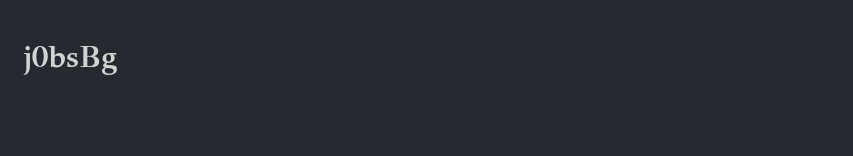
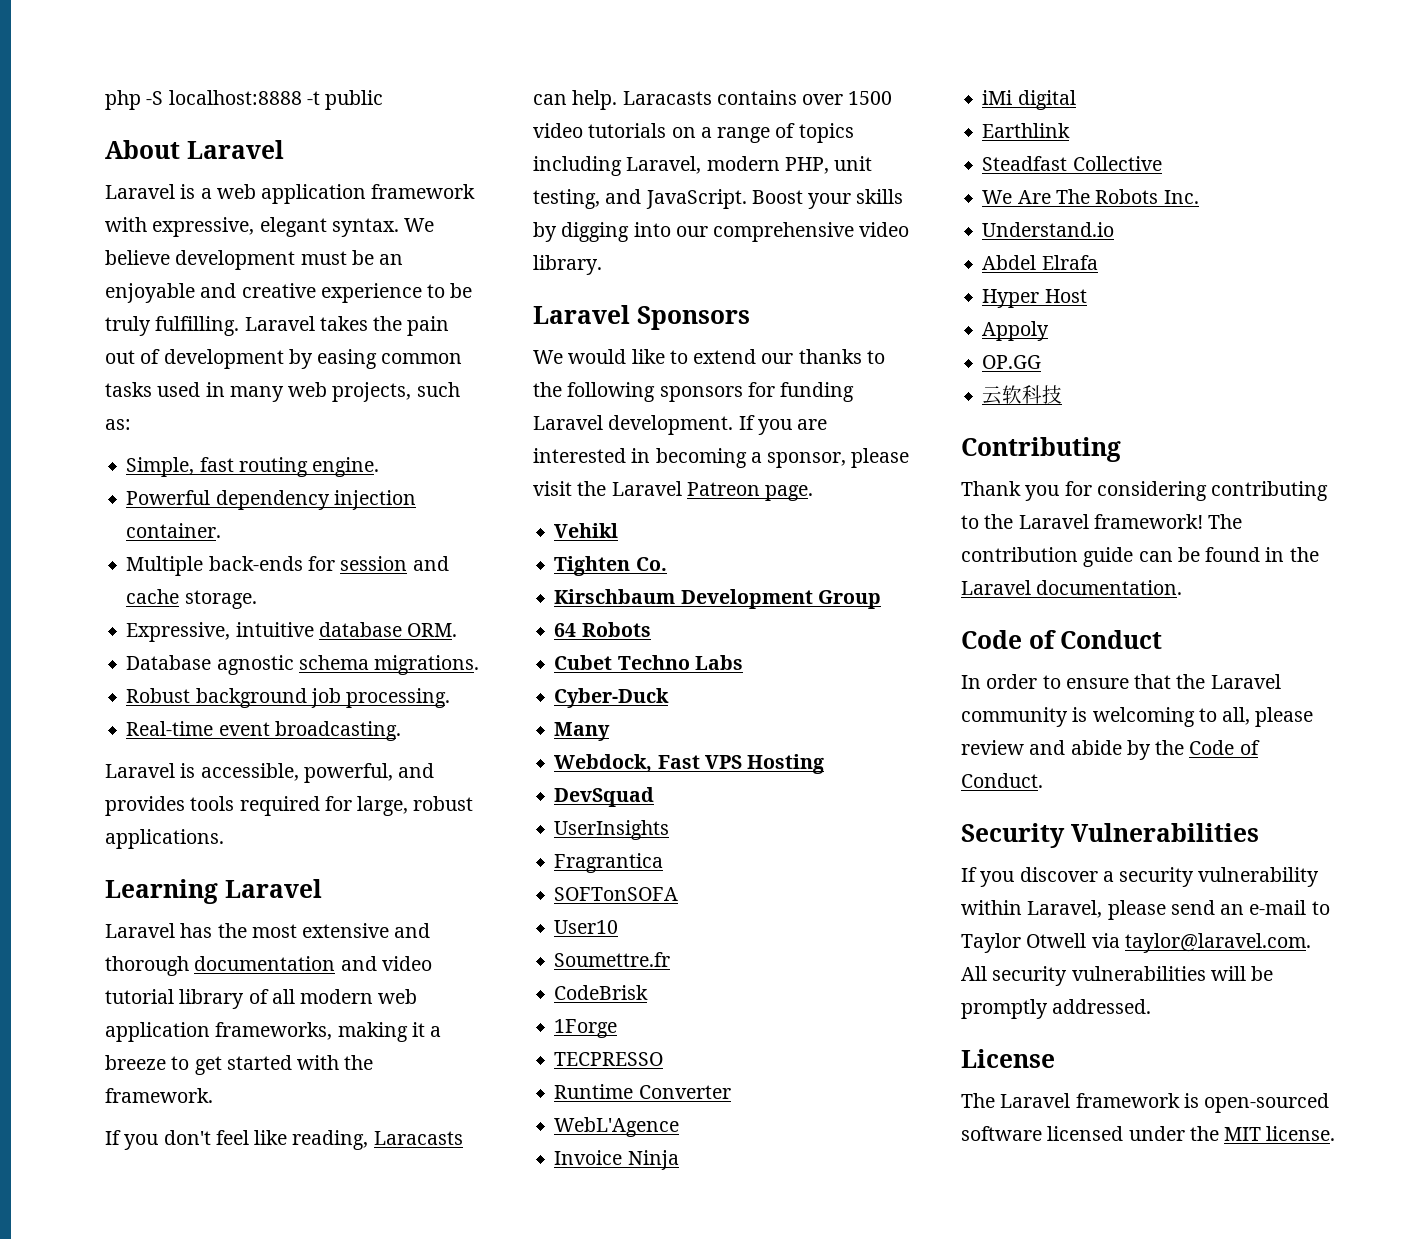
[23,46,117,75] j0bsBg -> [105,90,384,110] [105,140,284,159] [105,184,476,204] [105,217,435,237] [105,250,404,270] [105,283,473,303] [105,316,450,336] [105,349,463,369] [105,382,460,402] [105,419,131,430] [126,457,380,477] [126,490,416,510] [126,523,222,538] [126,556,449,576] [126,589,257,609] [126,622,458,642] [126,655,480,675] [126,688,451,708] [126,721,401,741] [105,763,435,783] [105,796,474,816] [105,829,224,849] [105,879,322,904] [105,923,431,938] [105,956,432,976] [105,989,418,1009] [105,1022,442,1042] [105,1055,374,1075] [105,1088,213,1103] [105,1130,463,1150] [533,90,893,110] [533,123,854,143] [533,156,873,176] [533,189,904,209] [533,222,910,242] [533,255,602,275] [533,305,750,330] [533,349,885,364] [533,382,855,402] [533,415,828,435] [533,448,910,468] [533,481,814,501] [554,523,619,538] [554,556,667,576] [554,589,881,609] [554,622,651,637] [554,655,743,670] [554,688,670,708] [554,722,611,741] [554,754,825,774] [554,787,655,807] [554,820,670,840] [554,853,664,873] [554,887,679,901] [554,920,619,934] [554,952,671,967] [554,985,649,1000] [554,1019,618,1038] [554,1052,664,1066] [554,1084,731,1099] [554,1117,680,1137] [554,1150,679,1170] [982,90,1076,110] [982,123,1071,138] [982,156,1162,171] [982,189,1199,204] [982,222,1115,237] [982,255,1098,270] [982,289,1087,308] [982,321,1050,341] [982,355,1042,369] [982,385,1063,405] [961,437,1121,462] [961,481,1329,501] [961,514,1243,529] [961,547,1319,567] [961,580,1183,595] [961,630,1163,649] [961,674,1281,689] [961,707,1314,727] [961,740,1260,760] [961,773,1043,788] [961,823,1259,848] [961,867,1320,887] [961,900,1330,920] [961,933,1311,953] [961,966,1274,986] [961,999,1152,1019] [961,1049,1055,1068] [961,1093,1330,1113] [961,1126,1336,1141] php -S localhost:8888 -t public // About Laravel // Laravel is a web application framework with expressive, elegant syntax. We believe development must be an enjoyable and creative experience to be truly fulfilling. Laravel takes the pain out of development by easing common tasks used in many web projects, such as: // Simple, fast routing engine. // Powerful dependency injection container. // Multiple back-ends for session and cache storage. // Expressive, intuitive database ORM. // Database agnostic schema migrations. // Robust background job processing. // Real-time event broadcasting. // Laravel is accessible, powerful, and provides tools required for large, robust applications. // Learning Laravel // Laravel has the most extensive and thorough documentation and video tutorial library of all modern web application frameworks, making it a breeze to get started with the framework. // If you don't feel like reading, Laracasts can help. Laracasts contains over 1500 video tutorials on a range of topics including Laravel, modern PHP, unit testing, and JavaScript. Boost your skills by digging into our comprehensive video library. // Laravel Sponsors // We would like to extend our thanks to the following sponsors for funding Laravel development. If you are interested in becoming a sponsor, please visit the Laravel Patreon page. // Vehikl // Tighten Co. // Kirschbaum Development Group // 64 Robots // Cubet Techno Labs // Cyber-Duck // Many // Webdock, Fast VPS Hosting // DevSquad // UserInsights // Fragrantica // SOFTonSOFA // User10 // Soumettre.fr // CodeBrisk // 1Forge // TECPRESSO // Runtime Converter // WebL'Agence // Invoice Ninja // iMi digital // Earthlink // Steadfast Collective // We Are The Robots Inc. // Understand.io // Abdel Elrafa // Hyper Host // Appoly // OP.GG // 云软科技 // Contributing // Thank you for considering contributing to the Laravel framework! The contribution guide can be found in the Laravel documentation. // Code of Conduct // In order to ensure that the Laravel community is welcoming to all, please review and abide by the Code of Conduct. // Security Vulnerabilities // If you discover a security vulnerability within Laravel, please send an e-mail to Taylor Otwell via taylor@laravel.com. All security vulnerabilities will be promptly addressed. // License // The Laravel framework is open-sourced software licensed under the MIT license.

